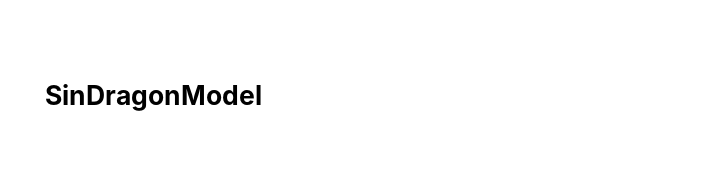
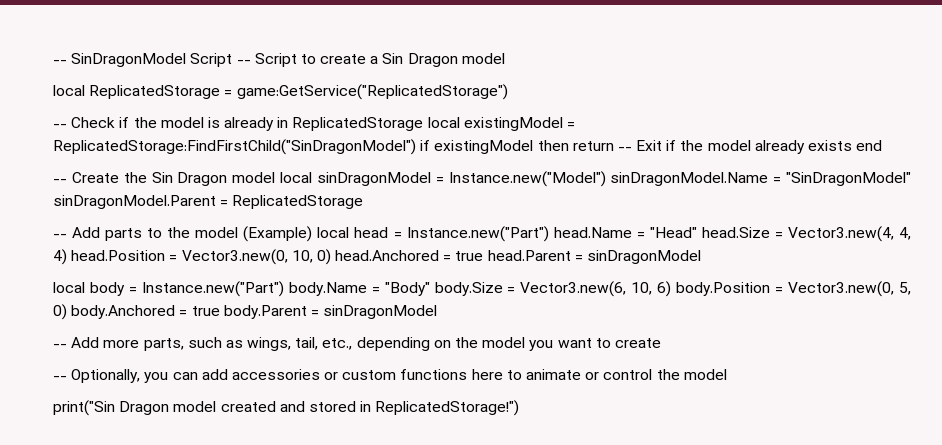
[45,84,262,111] SinDragonModel -> [53,53,505,67] [53,84,508,100] [53,117,576,131] [53,139,883,155] [53,171,912,187] [53,195,364,209] [53,226,911,242] [53,249,702,265] [53,281,911,297] [53,304,438,320] [53,337,661,351] [53,369,727,383] [53,400,520,416] -- SinDragonModel Script -- Script to create a Sin Dragon model // local ReplicatedStorage = game:GetService("ReplicatedStorage") // -- Check if the model is already in ReplicatedStorage local existingModel = ReplicatedStorage:FindFirstChild("SinDragonModel") if existingModel then return -- Exit if the model already exists end // -- Create the Sin Dragon model local sinDragonModel = Instance.new("Model") sinDragonModel.Name = "SinDragonModel" sinDragonModel.Parent = ReplicatedStorage // -- Add parts to the model (Example) local head = Instance.new("Part") head.Name = "Head" head.Size = Vector3.new(4, 4, 4) head.Position = Vector3.new(0, 10, 0) head.Anchored = true head.Parent = sinDragonModel // local body = Instance.new("Part") body.Name = "Body" body.Size = Vector3.new(6, 10, 6) body.Position = Vector3.new(0, 5, 0) body.Anchored = true body.Parent = sinDragonModel // -- Add more parts, such as wings, tail, etc., depending on the model you want to create // -- Optionally, you can add accessories or custom functions here to animate or control the model // print("Sin Dragon model created and stored in ReplicatedStorage!")

